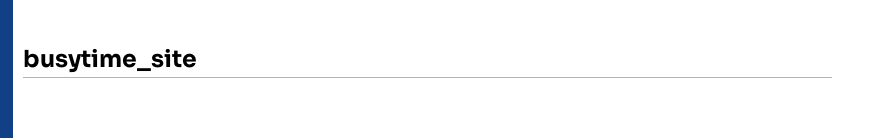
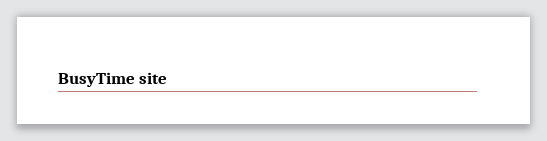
[23,48,197,73] busytime_site -> [58,72,168,87] BusyTime site

